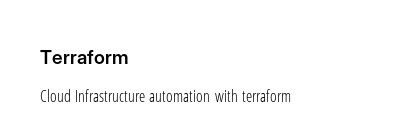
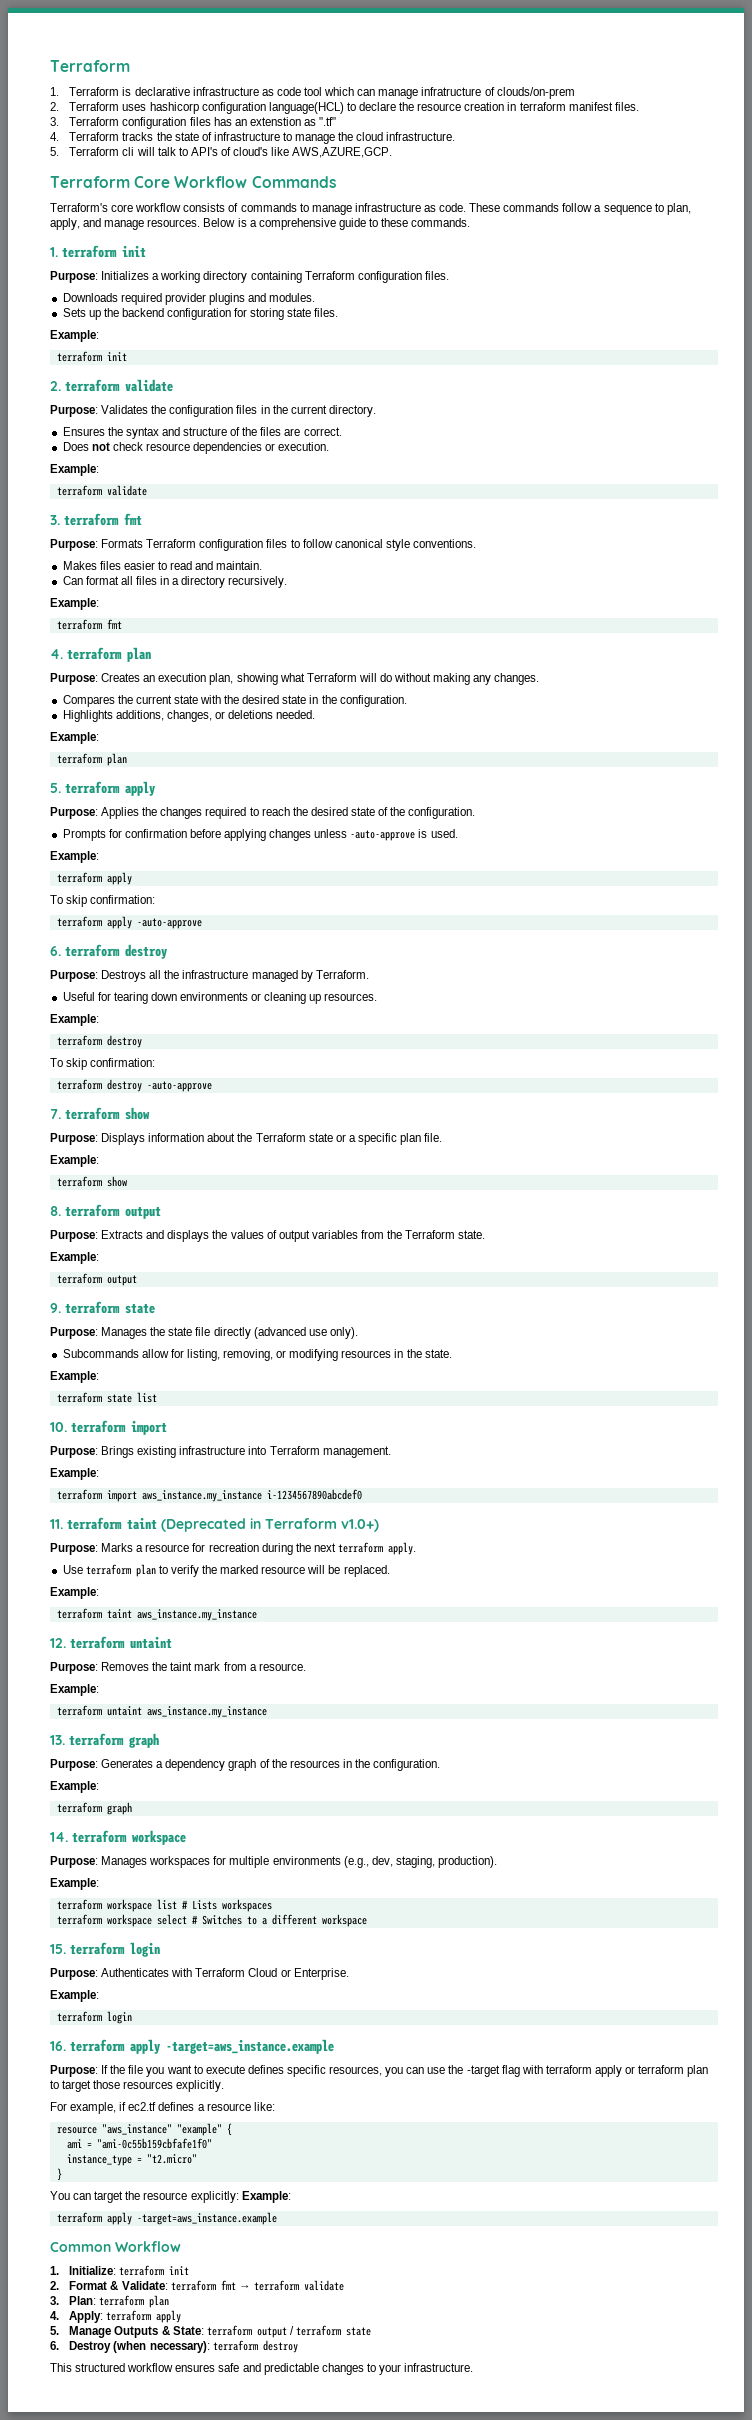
[40,89,291,102] Cloud Infrastructure automation with terraform -> [50,87,575,99] [50,102,639,114] [50,117,337,129] [50,132,456,144] [50,147,393,158] [50,176,336,188] [50,203,691,215] [50,218,471,230] [50,245,146,258] [50,271,449,283] [62,293,316,305] [62,308,339,320] [50,330,99,342] [56,351,127,362] [50,379,173,392] [50,405,376,417] [62,427,342,439] [62,442,330,454] [50,464,99,476] [56,485,147,496] [50,513,142,526] [50,539,476,551] [62,561,263,570] [62,576,288,588] [50,598,99,610] [56,619,122,630] [50,647,151,662] [50,673,540,685] [62,695,407,707] [62,710,316,722] [50,732,99,744] [56,753,127,766] [50,781,155,796] [50,807,476,819] [62,829,458,841] [50,851,99,863] [56,872,132,885] [50,895,156,907] [56,916,202,929] [50,944,167,959] [50,970,369,982] [62,992,378,1004] [50,1014,99,1026] [56,1035,142,1048] [50,1058,156,1070] [56,1079,212,1092] [50,1107,150,1120] [50,1133,443,1145] [50,1155,99,1167] [56,1176,127,1187] [50,1204,161,1219] [50,1230,486,1242] [50,1252,99,1264] [56,1273,137,1286] [50,1301,155,1314] [50,1327,358,1339] [62,1349,452,1361] [50,1371,99,1383] [56,1392,157,1403] [50,1420,167,1435] [50,1446,391,1458] [50,1468,99,1480] [56,1489,362,1502] [50,1517,379,1532] [50,1542,416,1555] [62,1564,390,1577] [50,1587,99,1599] [56,1608,257,1621] [50,1636,172,1649] [50,1662,306,1674] [50,1684,99,1696] [56,1705,267,1718] [50,1733,159,1748] [50,1759,441,1771] [50,1781,99,1793] [56,1802,132,1815] [50,1830,186,1845] [50,1856,497,1868] [50,1878,99,1890] [56,1899,272,1912] [56,1914,367,1927] [50,1942,160,1957] [50,1968,349,1980] [50,1990,99,2002] [56,2011,132,2024] [50,2039,334,2054] [50,2065,709,2077] [50,2080,225,2092] [50,2102,275,2114] [56,2123,232,2136] [66,2138,212,2149] [66,2154,197,2166] [56,2168,62,2181] [50,2191,291,2203] [56,2212,277,2225] [50,2241,181,2252] [50,2265,190,2276] [50,2280,344,2291] [50,2295,170,2308] [50,2310,182,2323] [50,2325,371,2338] [50,2340,298,2353] [50,2363,474,2375] 1. Terraform is declarative infrastructure as code tool which can manage infratructure of clouds/on-prem // 2. Terraform uses hashicorp configuration language(HCL) to declare the resource creation in terraform manifest files. // 3. Terraform configuration files has an extenstion as ".tf" // 4. Terraform tracks the state of infrastructure to manage the cloud infrastructure. // 5. Terraform cli will talk to API's of cloud's like AWS,AZURE,GCP. // Terraform Core Workflow Commands // Terraform's core workflow consists of commands to manage infrastructure as code. These commands follow a sequence to plan, apply, and manage resources. Below is a comprehensive guide to these commands. // 1. terraform init // Purpose: Initializes a working directory containing Terraform configuration files. // Downloads required provider plugins and modules. // Sets up the backend configuration for storing state files. // Example: // terraform init // 2. terraform validate // Purpose: Validates the configuration files in the current directory. // Ensures the syntax and structure of the files are correct. // Does not check resource dependencies or execution. // Example: // terraform validate // 3. terraform fmt // Purpose: Formats Terraform configuration files to follow canonical style conventions. // Makes files easier to read and maintain. // Can format all files in a directory recursively. // Example: // terraform fmt // 4. terraform plan // Purpose: Creates an execution plan, showing what Terraform will do without making any changes. // Compares the current state with the desired state in the configuration. // Highlights additions, changes, or deletions needed. // Example: // terraform plan // 5. terraform apply // Purpose: Applies the changes required to reach the desired state of the configuration. // Prompts for confirmation before applying changes unless -auto-approve is used. // Example: // terraform apply // To skip confirmation: // terraform apply -auto-approve // 6. terraform destroy // Purpose: Destroys all the infrastructure managed by Terraform. // Useful for tearing down environments or cleaning up resources. // Example: // terraform destroy // To skip confirmation: // terraform destroy -auto-approve // 7. terraform show // Purpose: Displays information about the Terraform state or a specific plan file. // Example: // terraform show // 8. terraform output // Purpose: Extracts and displays the values of output variables from the Terraform state. // Example: // terraform output // 9. terraform state // Purpose: Manages the state file directly (advanced use only). // Subcommands allow for listing, removing, or modifying resources in the state. // Example: // terraform state list // 10. terraform import // Purpose: Brings existing infrastructure into Terraform management. // Example: // terraform import aws_instance.my_instance i-1234567890abcdef0 // 11. terraform taint (Deprecated in Terraform v1.0+) // Purpose: Marks a resource for recreation during the next terraform apply. // Use terraform plan to verify the marked resource will be replaced. // Example: // terraform taint aws_instance.my_instance // 12. terraform untaint // Purpose: Removes the taint mark from a resource. // Example: // terraform untaint aws_instance.my_instance // 13. terraform graph // Purpose: Generates a dependency graph of the resources in the configuration. // Example: // terraform graph // 14. terraform workspace // Purpose: Manages workspaces for multiple environments (e.g., dev, staging, production). // Example: // terraform workspace list # Lists workspaces // terraform workspace select # Switches to a different workspace // 15. terraform login // Purpose: Authenticates with Terraform Cloud or Enterprise. // Example: // terraform login // 16. terraform apply -target=aws_instance.example // Purpose: If the file you want to execute defines specific resources, you can use the -target flag with terraform apply or terraform plan to target those resources explicitly. // For example, if ec2.tf defines a resource like: // resource "aws_instance" "example" { // ami = "ami-0c55b159cbfafe1f0" // instance_type = "t2.micro" // } // You can target the resource explicitly: Example: // terraform apply -target=aws_instance.example // Common Workflow // 1. Initialize: terraform init // 2. Format & Validate: terraform fmt → terraform validate // 3. Plan: terraform plan // 4. Apply: terraform apply // 5. Manage Outputs & State: terraform output / terraform state // 6. Destroy (when necessary): terraform destroy // This structured workflow ensures safe and predictable changes to your infrastructure.

